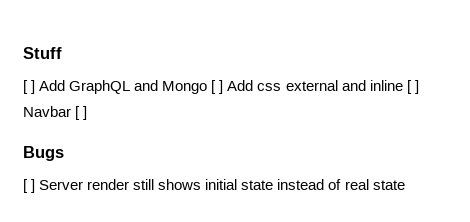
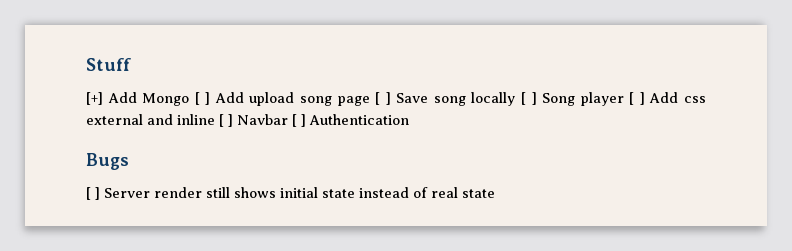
[23,80,208,94] [ ] Add GraphQL and Mongo -> [86,92,624,106] [+] Add Mongo [ ] Add upload song page [ ] Save song locally [ ] Song player
(88, 113) none -> [309,114,409,125] Authentication

